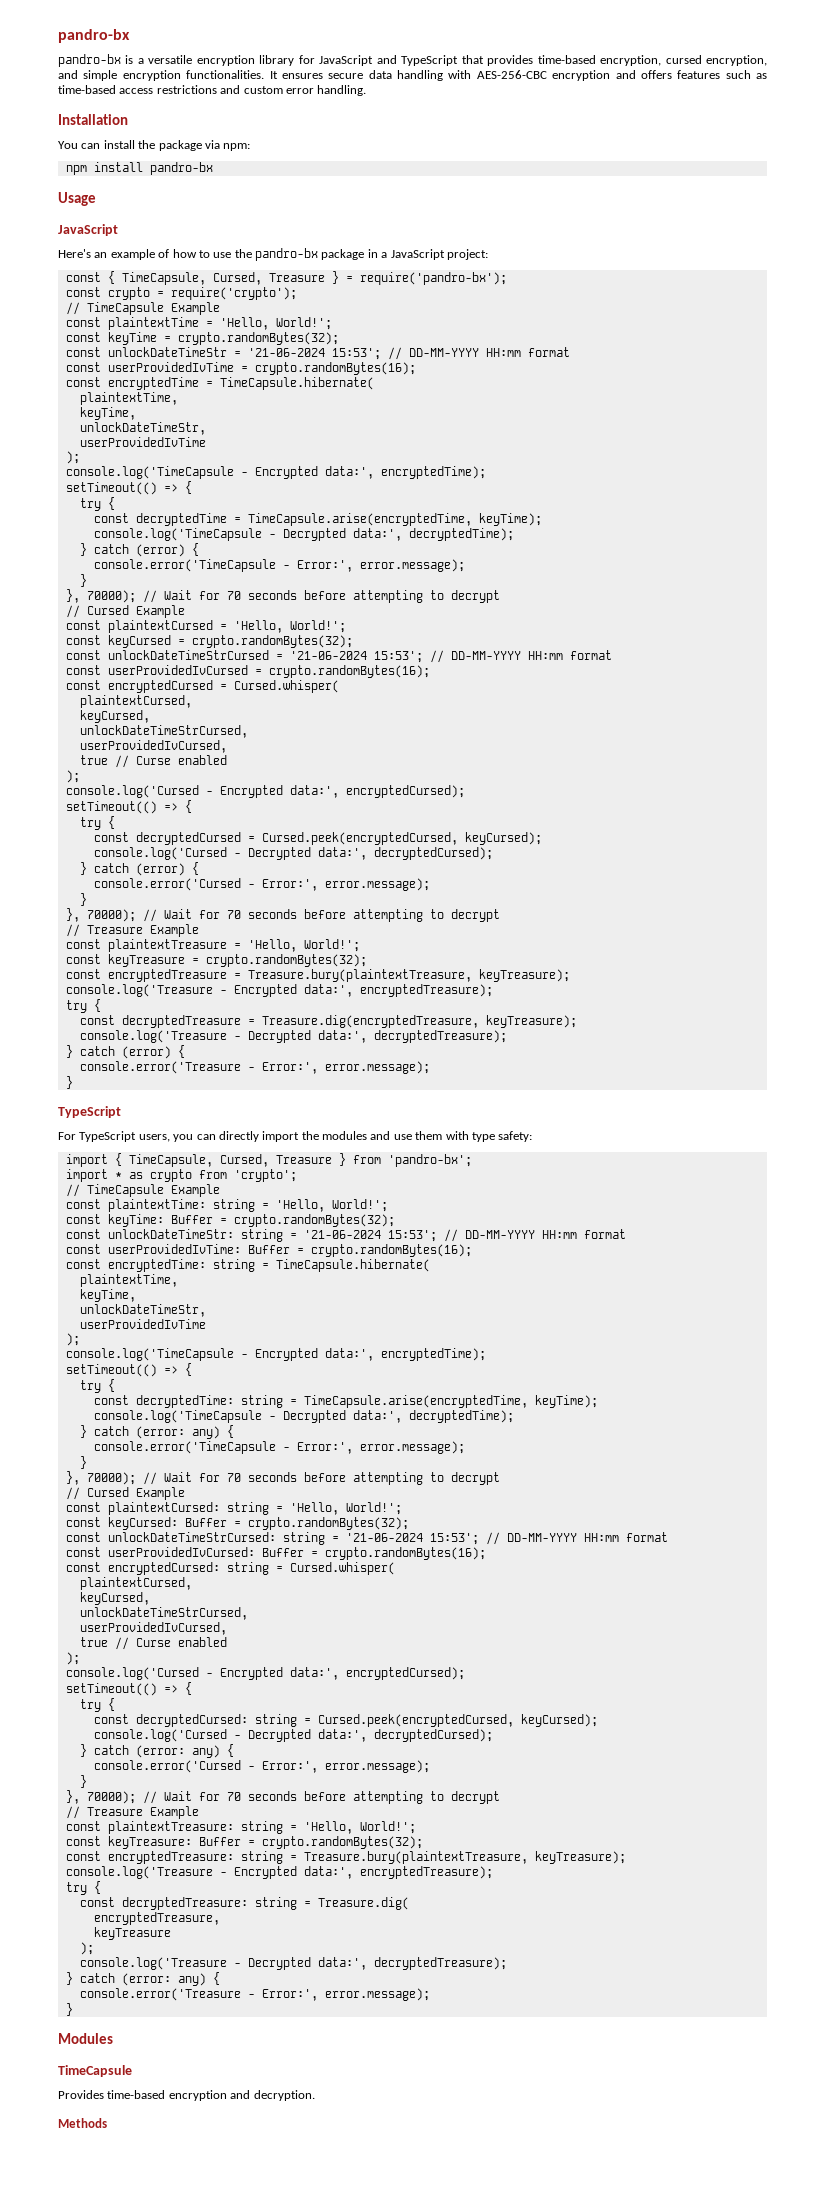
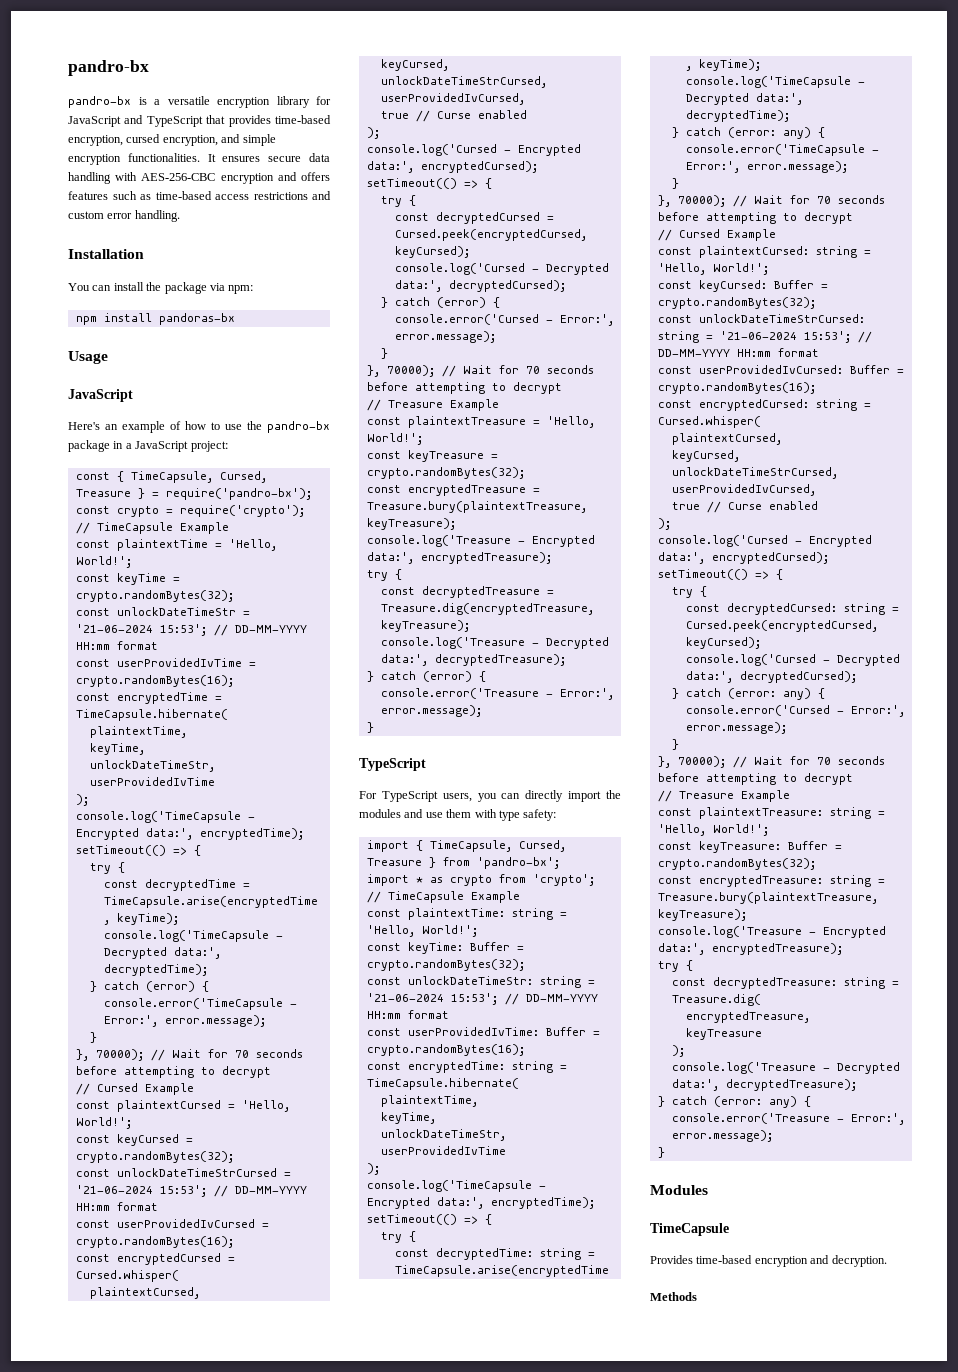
[149,162,213,175] pandro-bx -> [158,313,235,325] pandoras-bx

